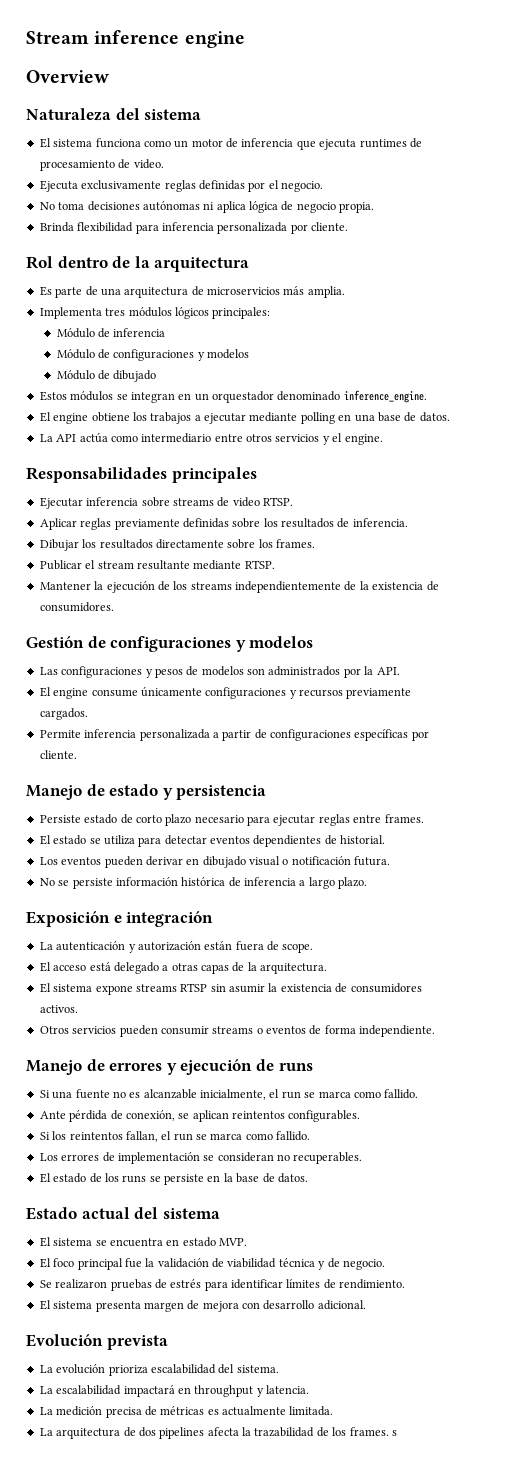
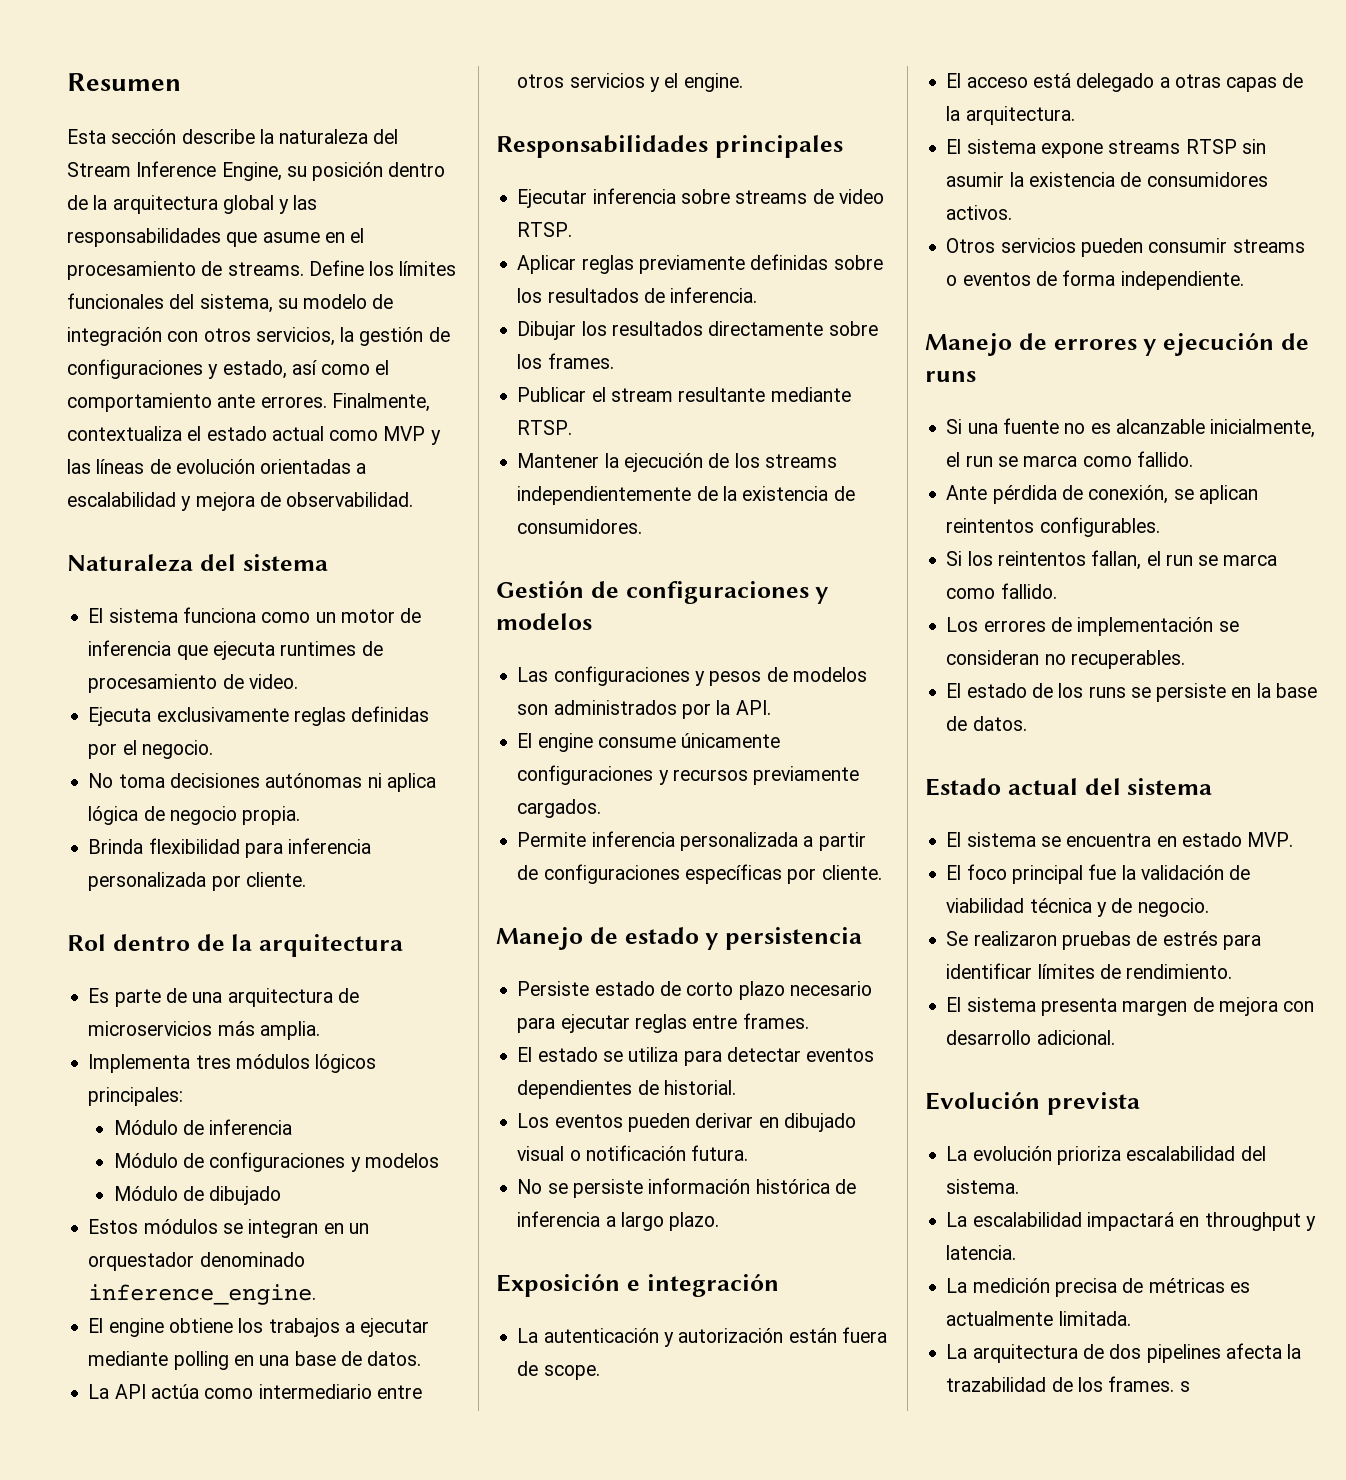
[26,30,245,48] [26,70,109,83] Stream inference engine // Overview -> [67,73,181,91] [67,129,399,144] [67,161,446,181] [67,195,318,214] [67,228,365,247] [67,260,457,280] [67,293,394,313] [67,327,450,346] [67,359,390,379] [67,393,430,412] [67,426,441,445] [67,459,367,474] [67,492,414,511] Resumen // Esta sección describe la naturaleza del Stream Inference Engine, su posición dentro de la arquitectura global y las responsabilidades que asume en el procesamiento de streams. Define los límites funcionales del sistema, su modelo de integración con otros servicios, la gestión de configuraciones y estado, así como el comportamiento ante errores. Finalmente, contextualiza el estado actual como MVP y las líneas de evolución orientadas a escalabilidad y mejora de observabilidad.

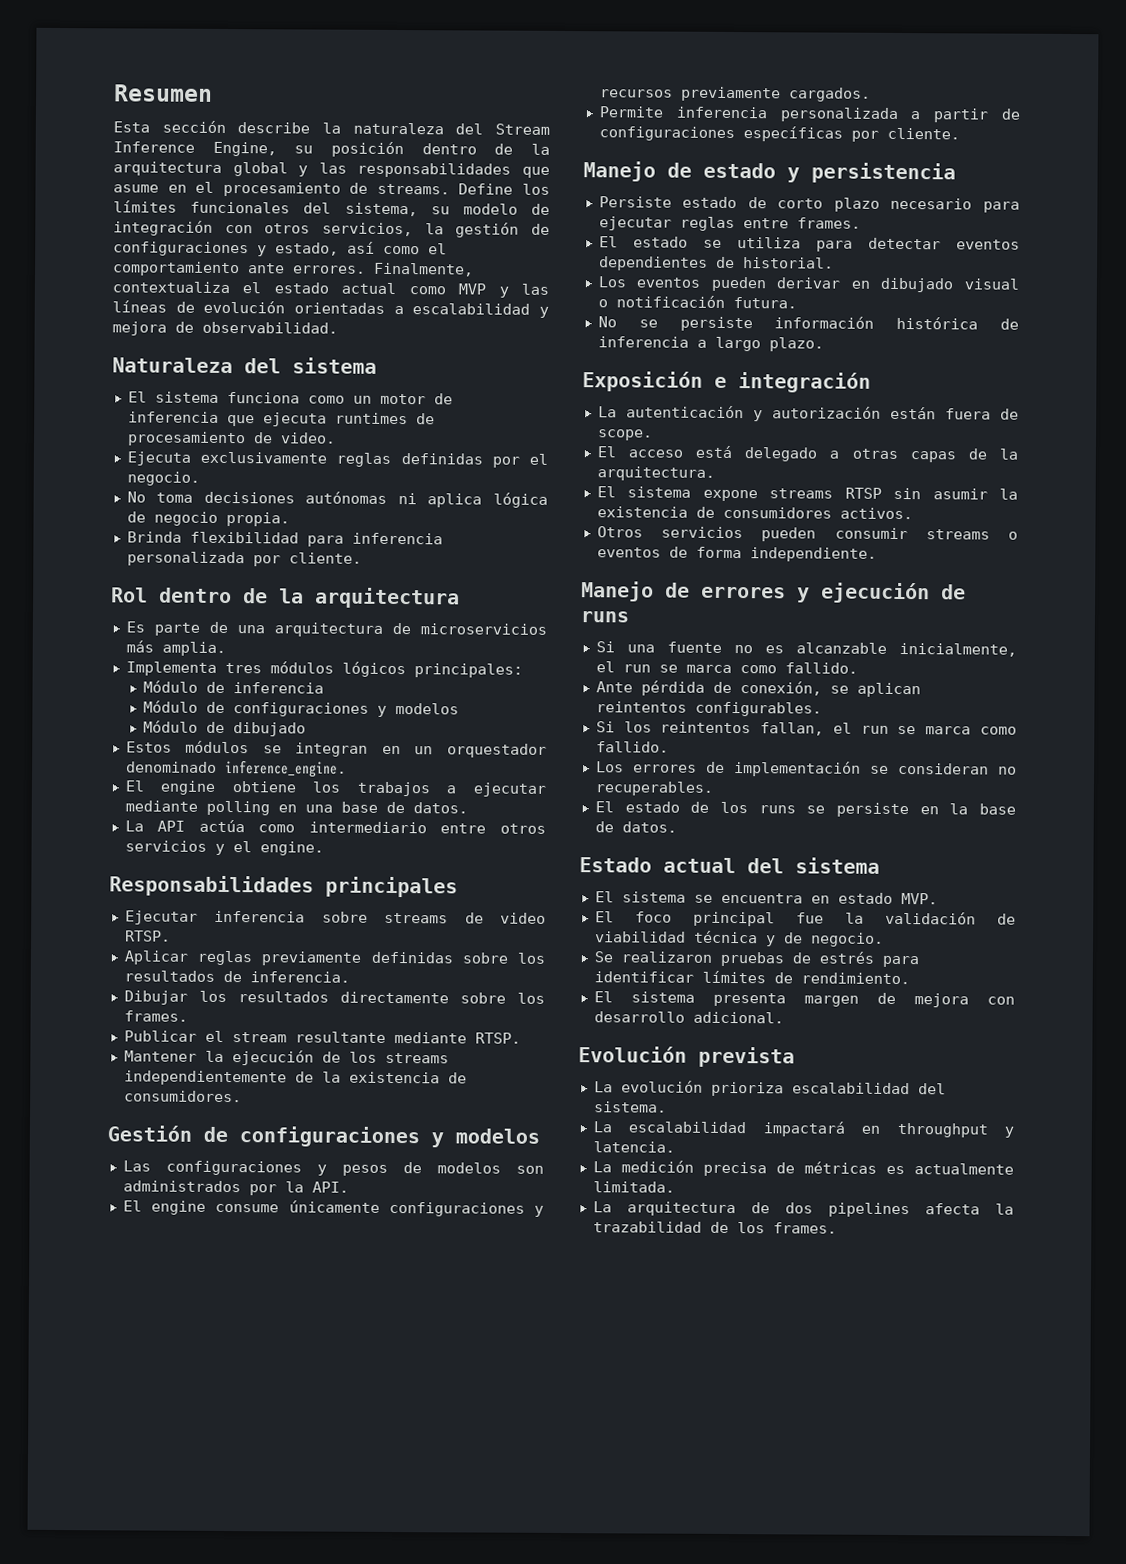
[1179,1381,1190,1392] s -> (837, 1228) none

